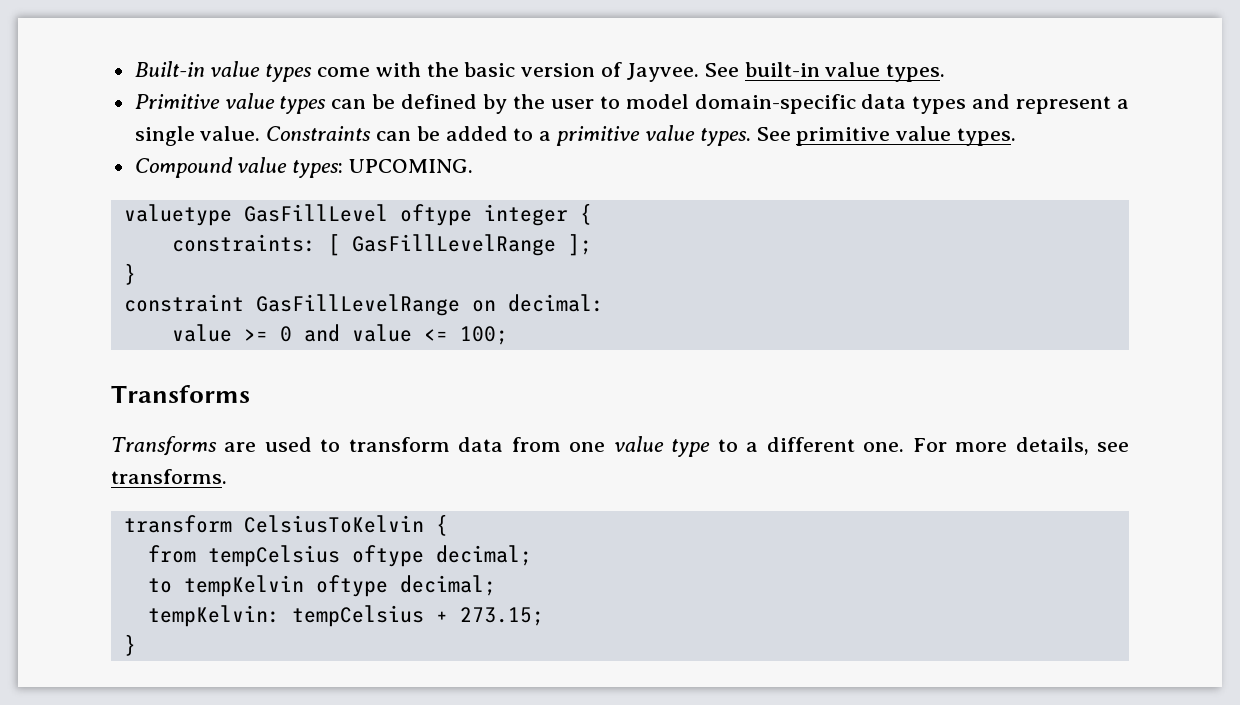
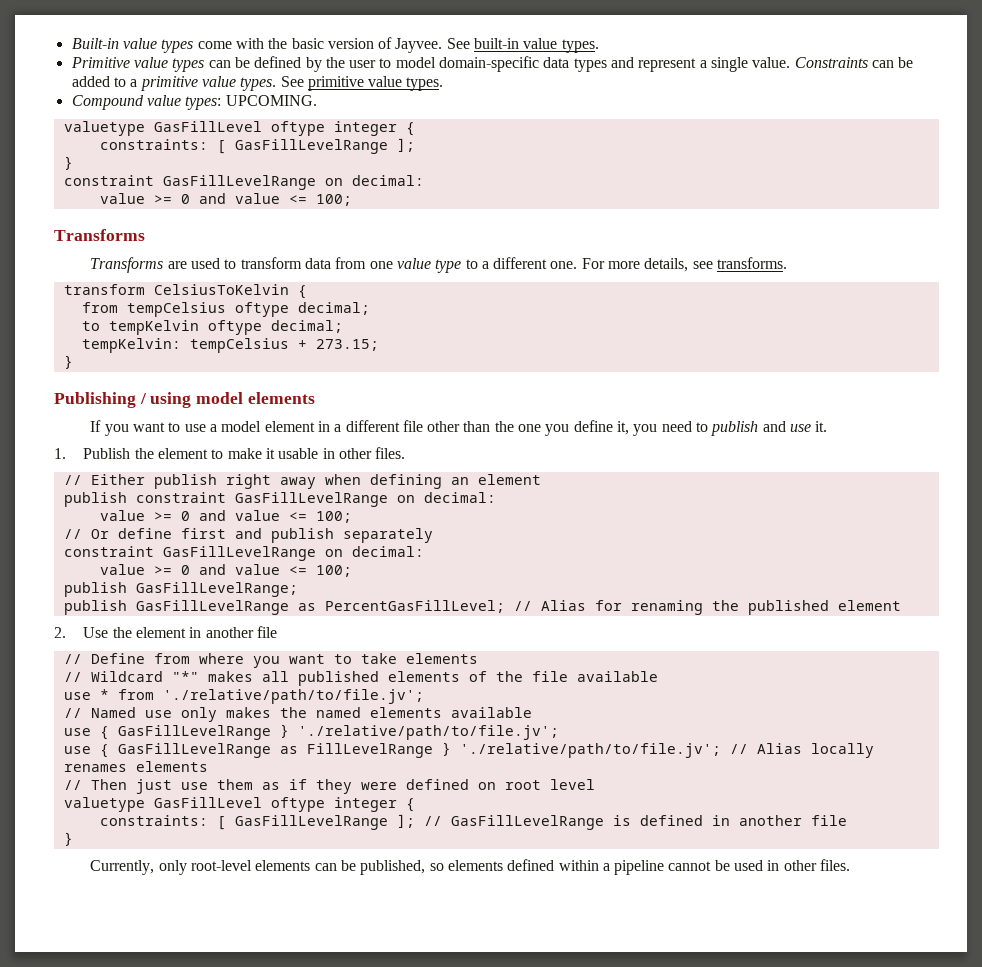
(136, 645) none -> [54,392,315,408] [90,420,828,436] [54,447,406,459] [63,474,541,489] [63,492,496,507] [99,510,352,523] [63,528,433,543] [63,546,424,561] [99,564,352,577] [63,582,298,597] [63,600,901,615] [54,626,278,638] [63,653,478,668] [63,671,658,686] [63,689,424,704] [63,707,532,722] [63,724,559,740] [63,742,874,758] [63,761,208,772] [63,779,595,794] [63,797,415,812] [99,814,847,830] [63,832,73,846] [90,859,851,875] // Publishing / using model elements // If you want to use a model element in a different file other than the one you define it, you need to publish and use it. // 1. Publish the element to make it usable in other files. // // Either publish right away when defining an element // publish constraint GasFillLevelRange on decimal: // value >= 0 and value <= 100; // // Or define first and publish separately // constraint GasFillLevelRange on decimal: // value >= 0 and value <= 100; // publish GasFillLevelRange; // publish GasFillLevelRange as PercentGasFillLevel; // Alias for renaming the published element // 2. Use the element in another file // // Define from where you want to take elements // // Wildcard "*" makes all published elements of the file available // use * from './relative/path/to/file.jv'; // // Named use only makes the named elements available // use { GasFillLevelRange } './relative/path/to/file.jv'; // use { GasFillLevelRange as FillLevelRange } './relative/path/to/file.jv'; // Alias locally renames elements // // Then just use them as if they were defined on root level // valuetype GasFillLevel oftype integer { // constraints: [ GasFillLevelRange ]; // GasFillLevelRange is defined in another file // } // Currently, only root-level elements can be published, so elements defined within a pipeline cannot be used in other files.

